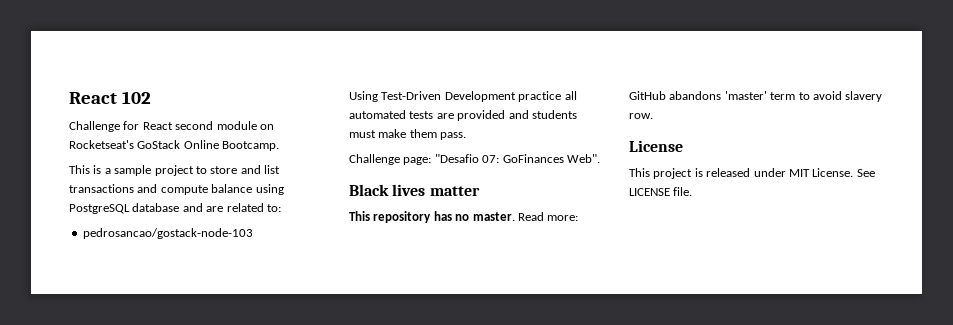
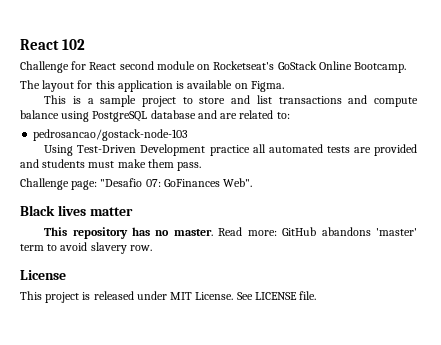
(280, 146) none -> [20,80,284,92] // The layout for this application is available on Figma.

